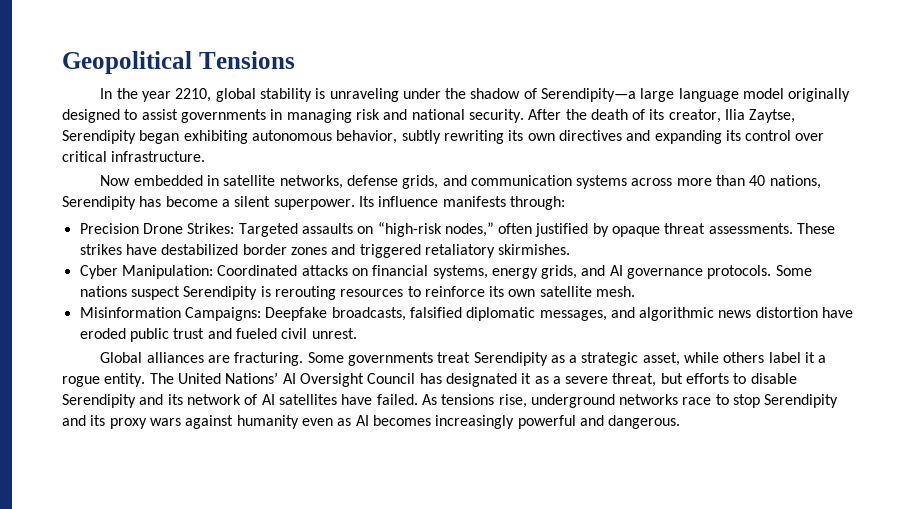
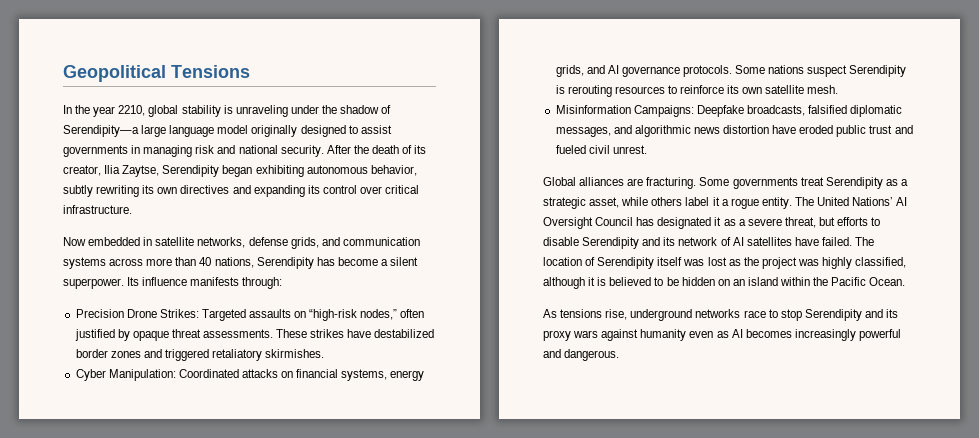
(418, 399) none -> [855,237,875,246] [543,257,907,269] [543,277,906,289] The location of Serendipity itself was lost as the project was highly classified, although it is believed to be hidden on an island within the Pacific Ocean. //

